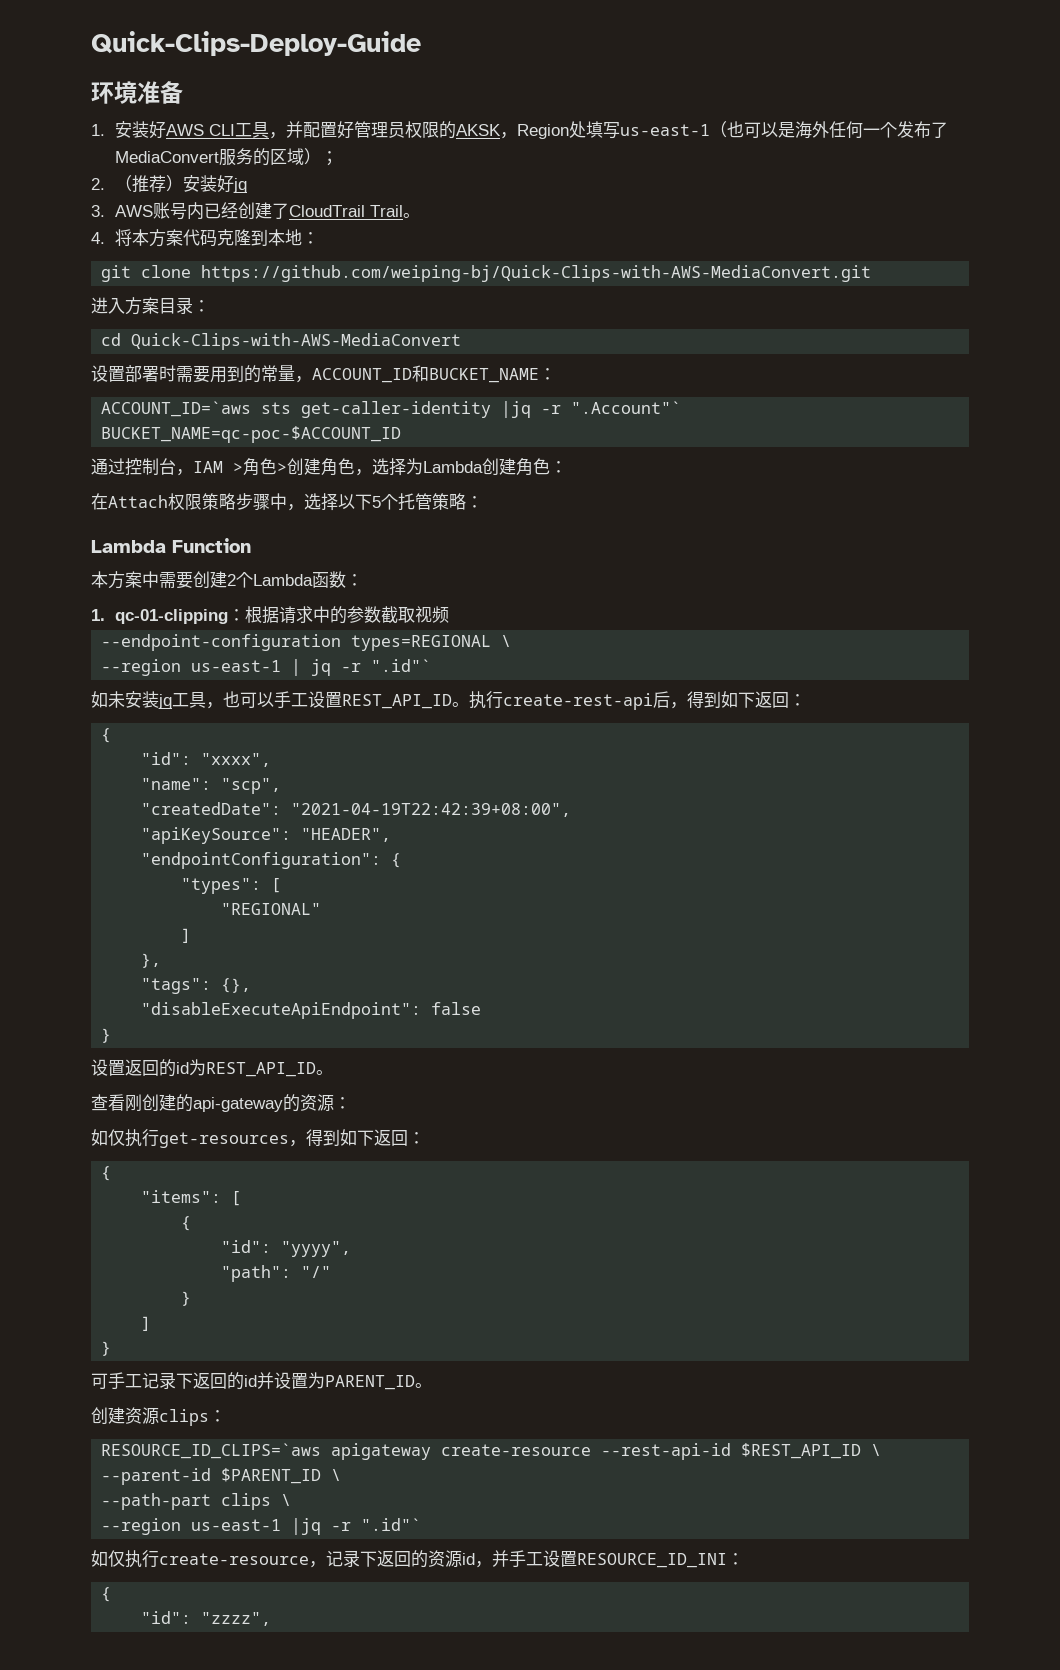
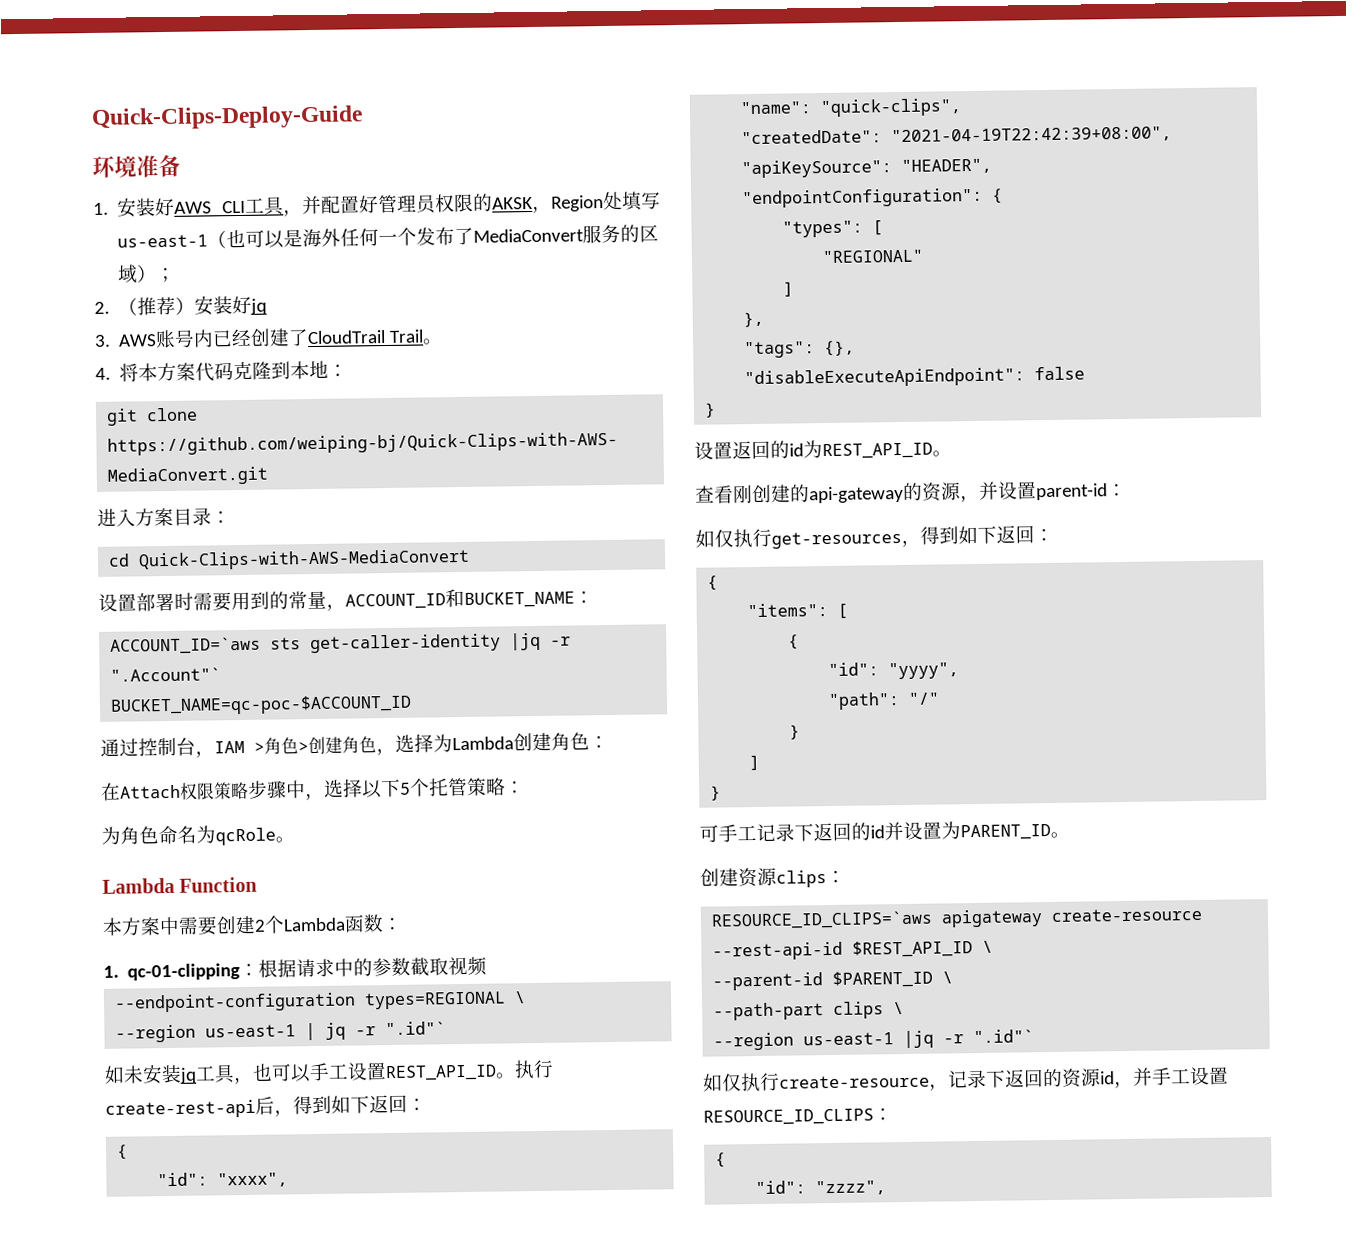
(483, 502) none -> [101,825,295,846] // 为角色命名为qcRole。
[221,778,282,794] "scp", -> [820,98,963,118] "quick-clips",
(334, 1103) none -> [960,481,1108,503] ，并设置parent-id
[577,1553,727,1568] RESOURCE_ID_INI -> [703,1108,874,1126] RESOURCE_ID_CLIPS

